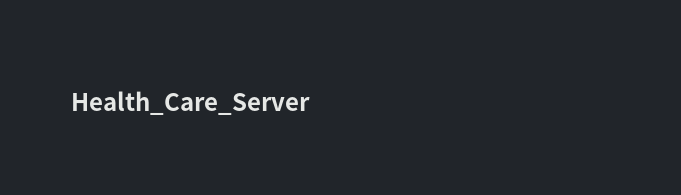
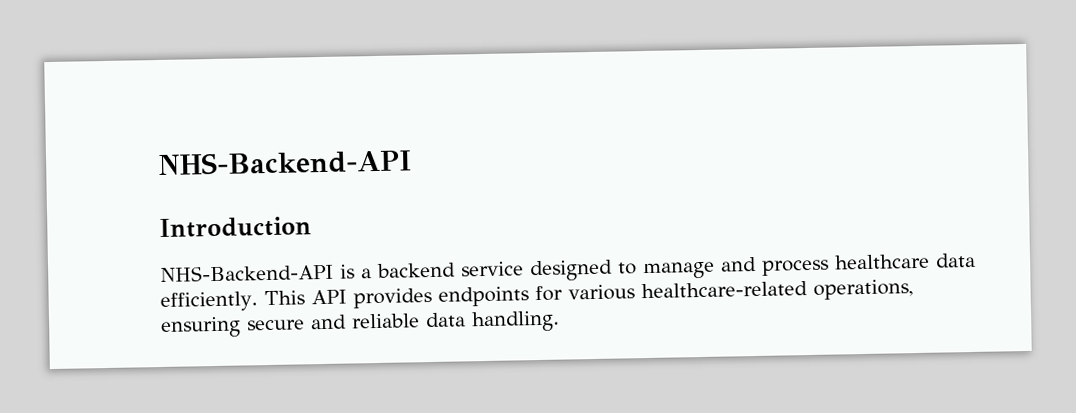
[71,91,310,115] Health_Care_Server -> [157,149,412,177] [159,216,312,239] [160,252,976,282] [160,279,914,312] [160,310,560,338] NHS-Backend-API // Introduction // NHS-Backend-API is a backend service designed to manage and process healthcare data efficiently. This API provides endpoints for various healthcare-related operations, ensuring secure and reliable data handling.

